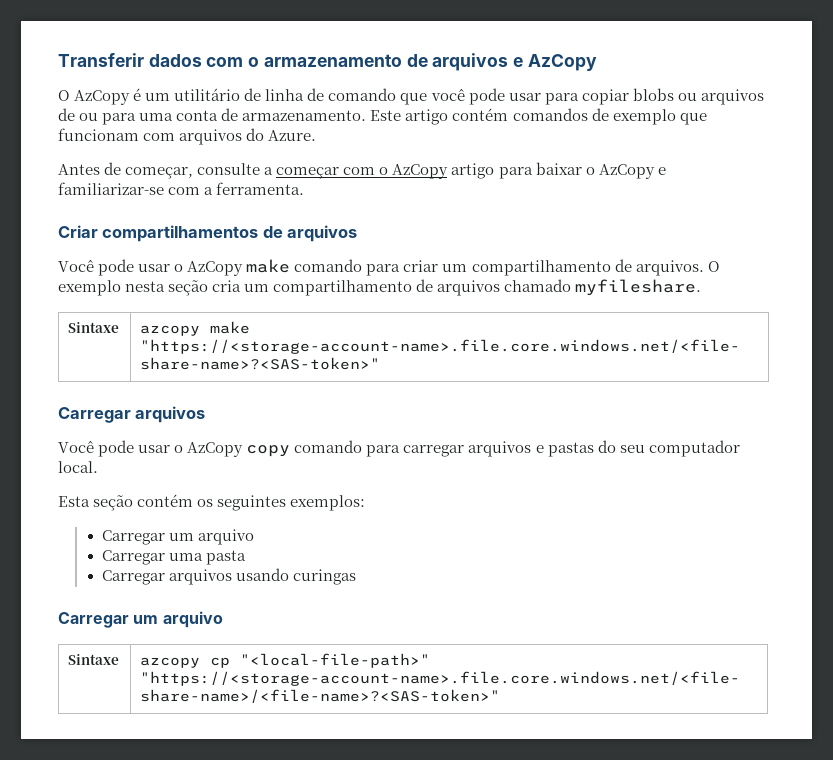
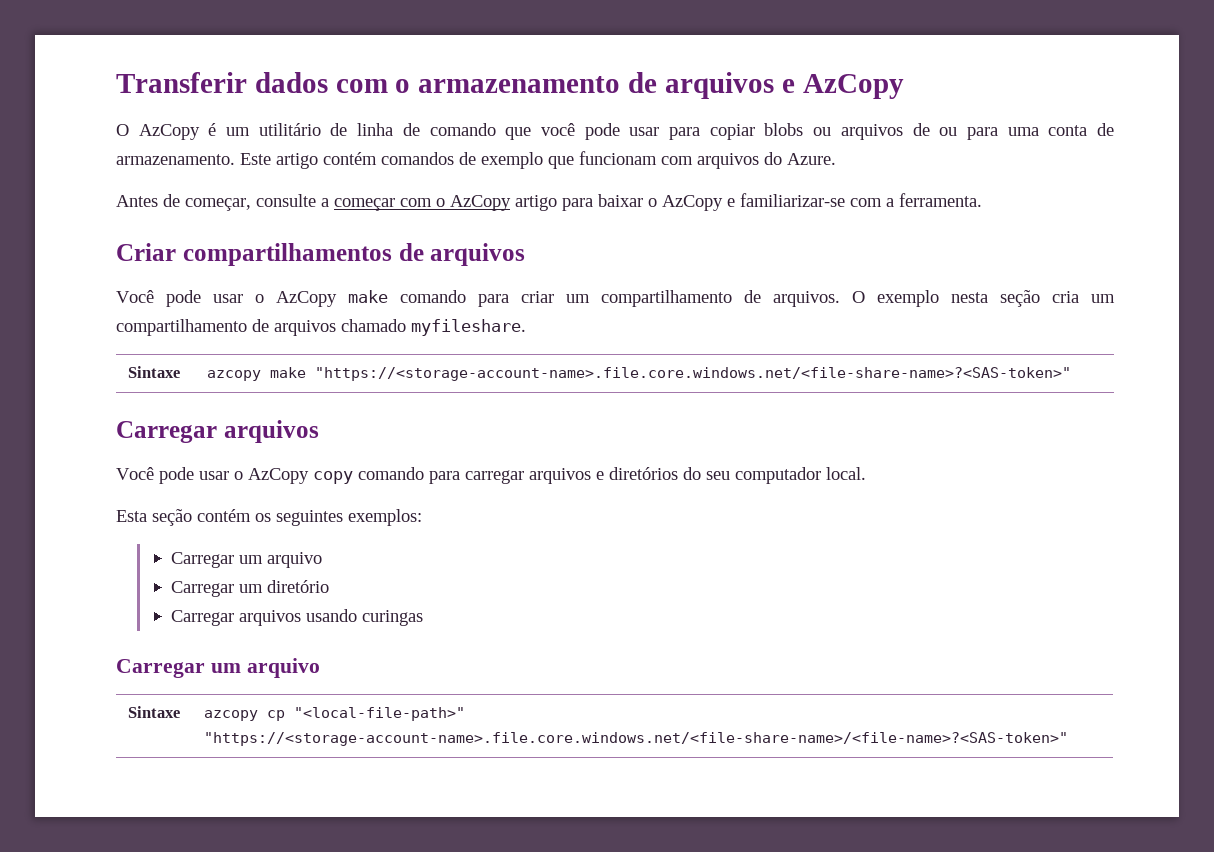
[547,442,594,457] pastas -> [609,467,678,480] diretórios
[168,550,246,565] uma pasta -> [238,580,329,593] um diretório

